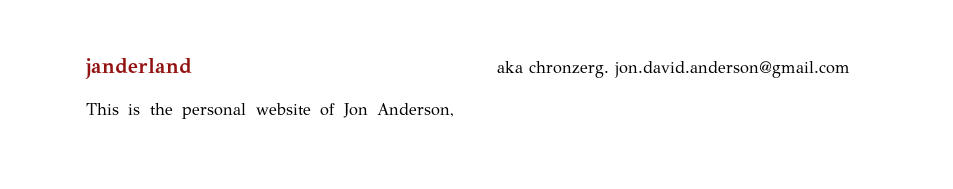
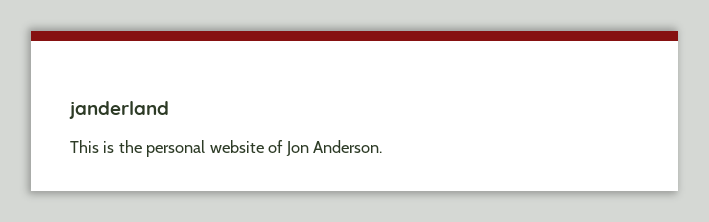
[377,103,454,117] [497,61,850,78] Anderson, aka chronzerg. jon.david.anderson@gmail.com -> [313,140,383,153] Anderson.

